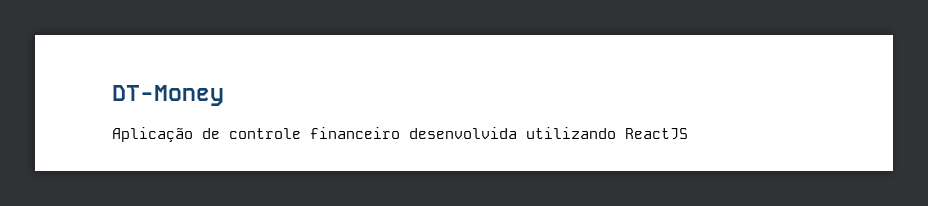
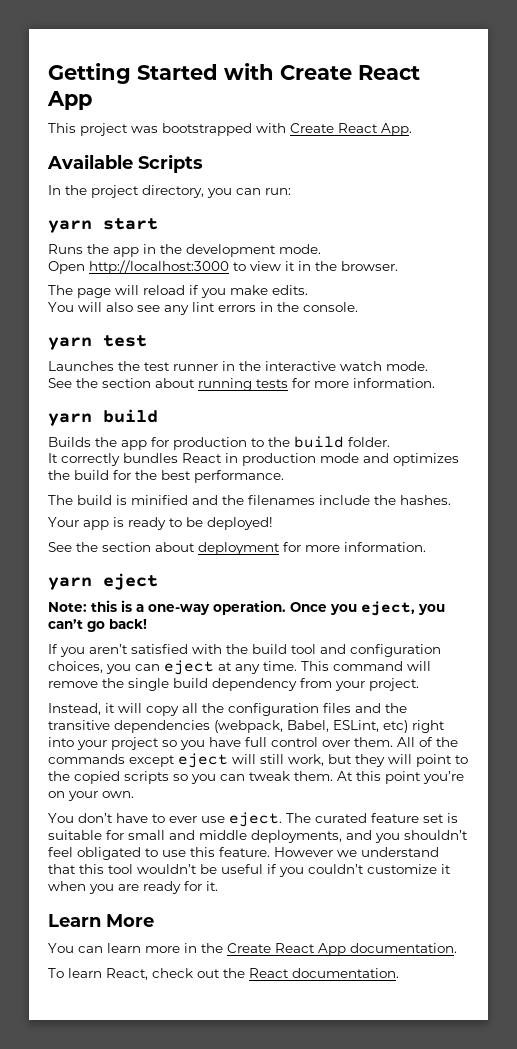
[112,85,224,106] [112,127,688,142] DT-Money // Aplicação de controle financeiro desenvolvida utilizando ReactJS -> [48,63,420,84] [47,91,92,110] [48,123,412,136] [47,154,203,173] [48,185,291,198] [48,218,158,233] [48,244,321,257] [48,260,398,274] [48,285,308,298] [48,302,358,315] [48,335,147,350] [48,361,428,371] [48,378,435,391] [48,409,158,426] [48,436,390,450] [48,453,459,466] [48,470,284,483] [48,495,451,505] [48,517,273,530] [48,542,426,555] [48,573,158,590] [48,600,445,616] [48,619,147,632] [48,644,441,657] [48,660,431,675] [48,678,419,691] [48,703,407,716] [48,720,445,733] [48,737,458,750] [48,753,468,768] [48,771,464,784] [48,791,134,801] [48,812,458,827] [48,830,468,843] [48,847,439,860] [48,864,451,877] [48,881,218,894] [48,914,154,927] [48,943,457,956] [48,968,399,980] Getting Started with Create React App // This project was bootstrapped with Create React App. // Available Scripts // In the project directory, you can run: // yarn start // Runs the app in the development mode. // Open http://localhost:3000 to view it in the browser. // The page will reload if you make edits. // You will also see any lint errors in the console. // yarn test // Launches the test runner in the interactive watch mode. // See the section about running tests for more information. // yarn build // Builds the app for production to the build folder. // It correctly bundles React in production mode and optimizes the build for the best performance. // The build is minified and the filenames include the hashes. // Your app is ready to be deployed! // See the section about deployment for more information. // yarn eject // Note: this is a one-way operation. Once you eject, you can’t go back! // If you aren’t satisfied with the build tool and configuration choices, you can eject at any time. This command will remove the single build dependency from your project. // Instead, it will copy all the configuration files and the transitive dependencies (webpack, Babel, ESLint, etc) right into your project so you have full control over them. All of the commands except eject will still work, but they will point to the copied scripts so you can tweak them. At this point you’re on your own. // You don’t have to ever use eject. The curated feature set is suitable for small and middle deployments, and you shouldn’t feel obligated to use this feature. However we understand that this tool wouldn’t be useful if you couldn’t customize it when you are ready for it. // Learn More // You can learn more in the Create React App documentation. // To learn React, check out the React documentation.

